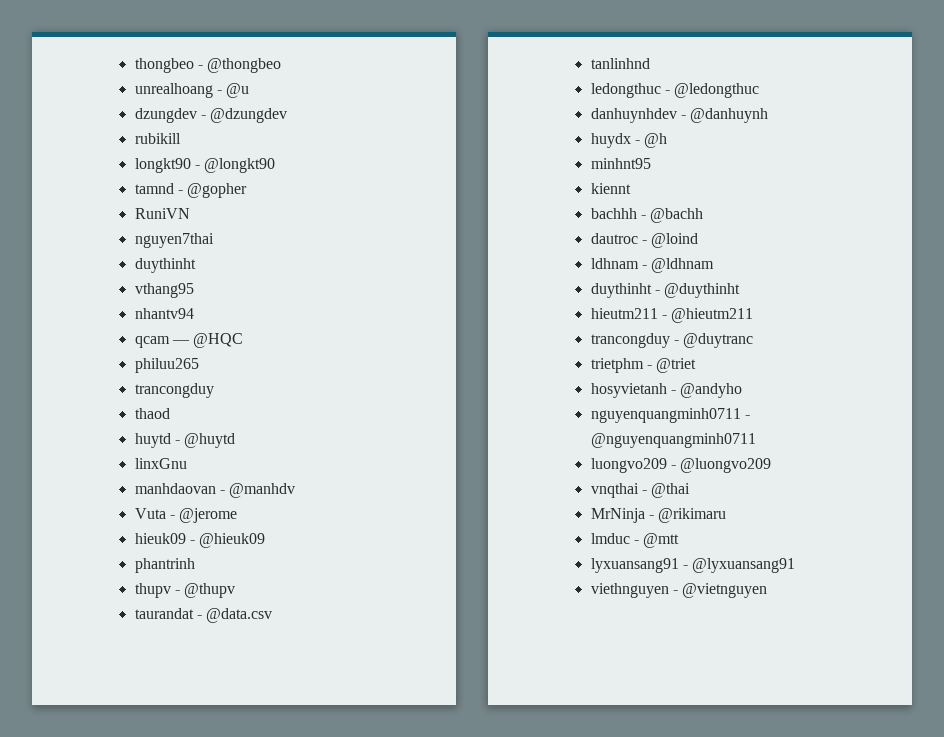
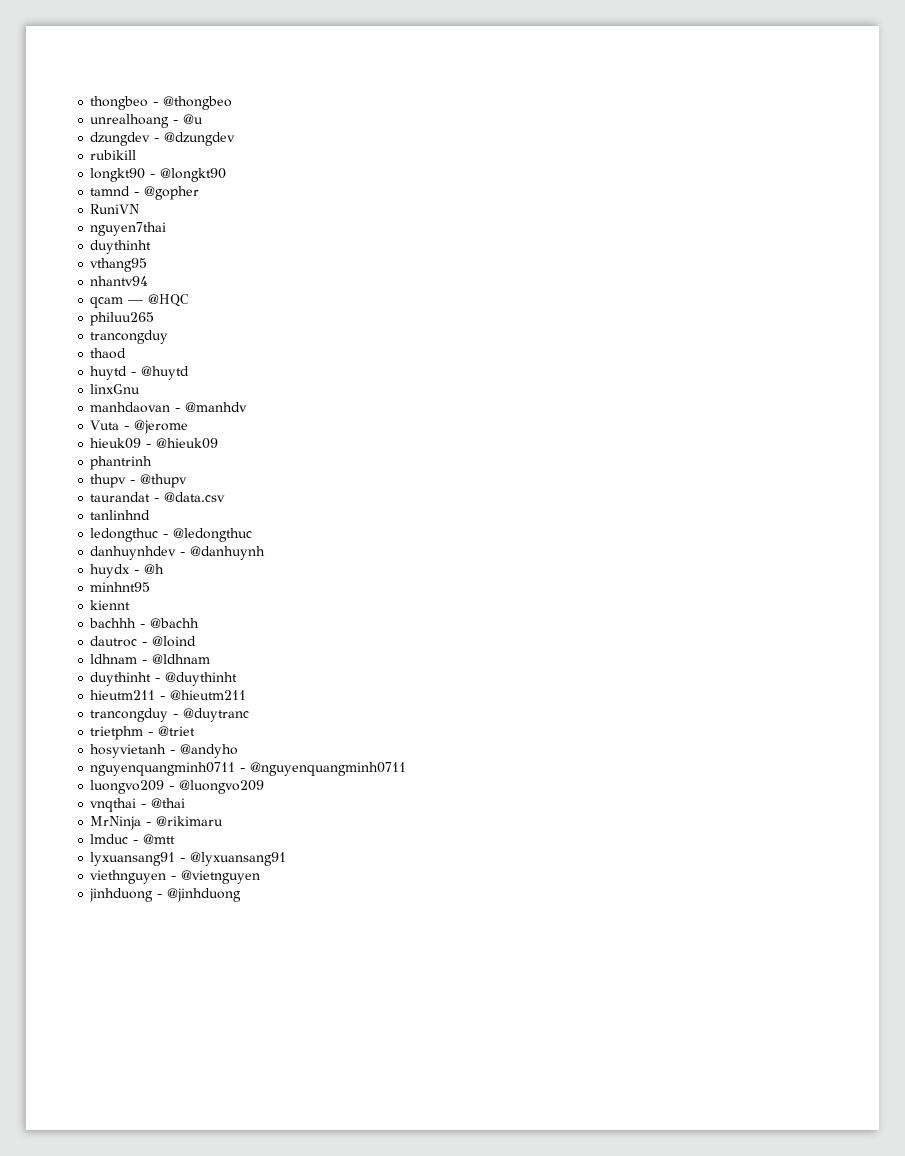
(768, 590) none -> [89,888,242,902] // jinhduong - @jinhduong

